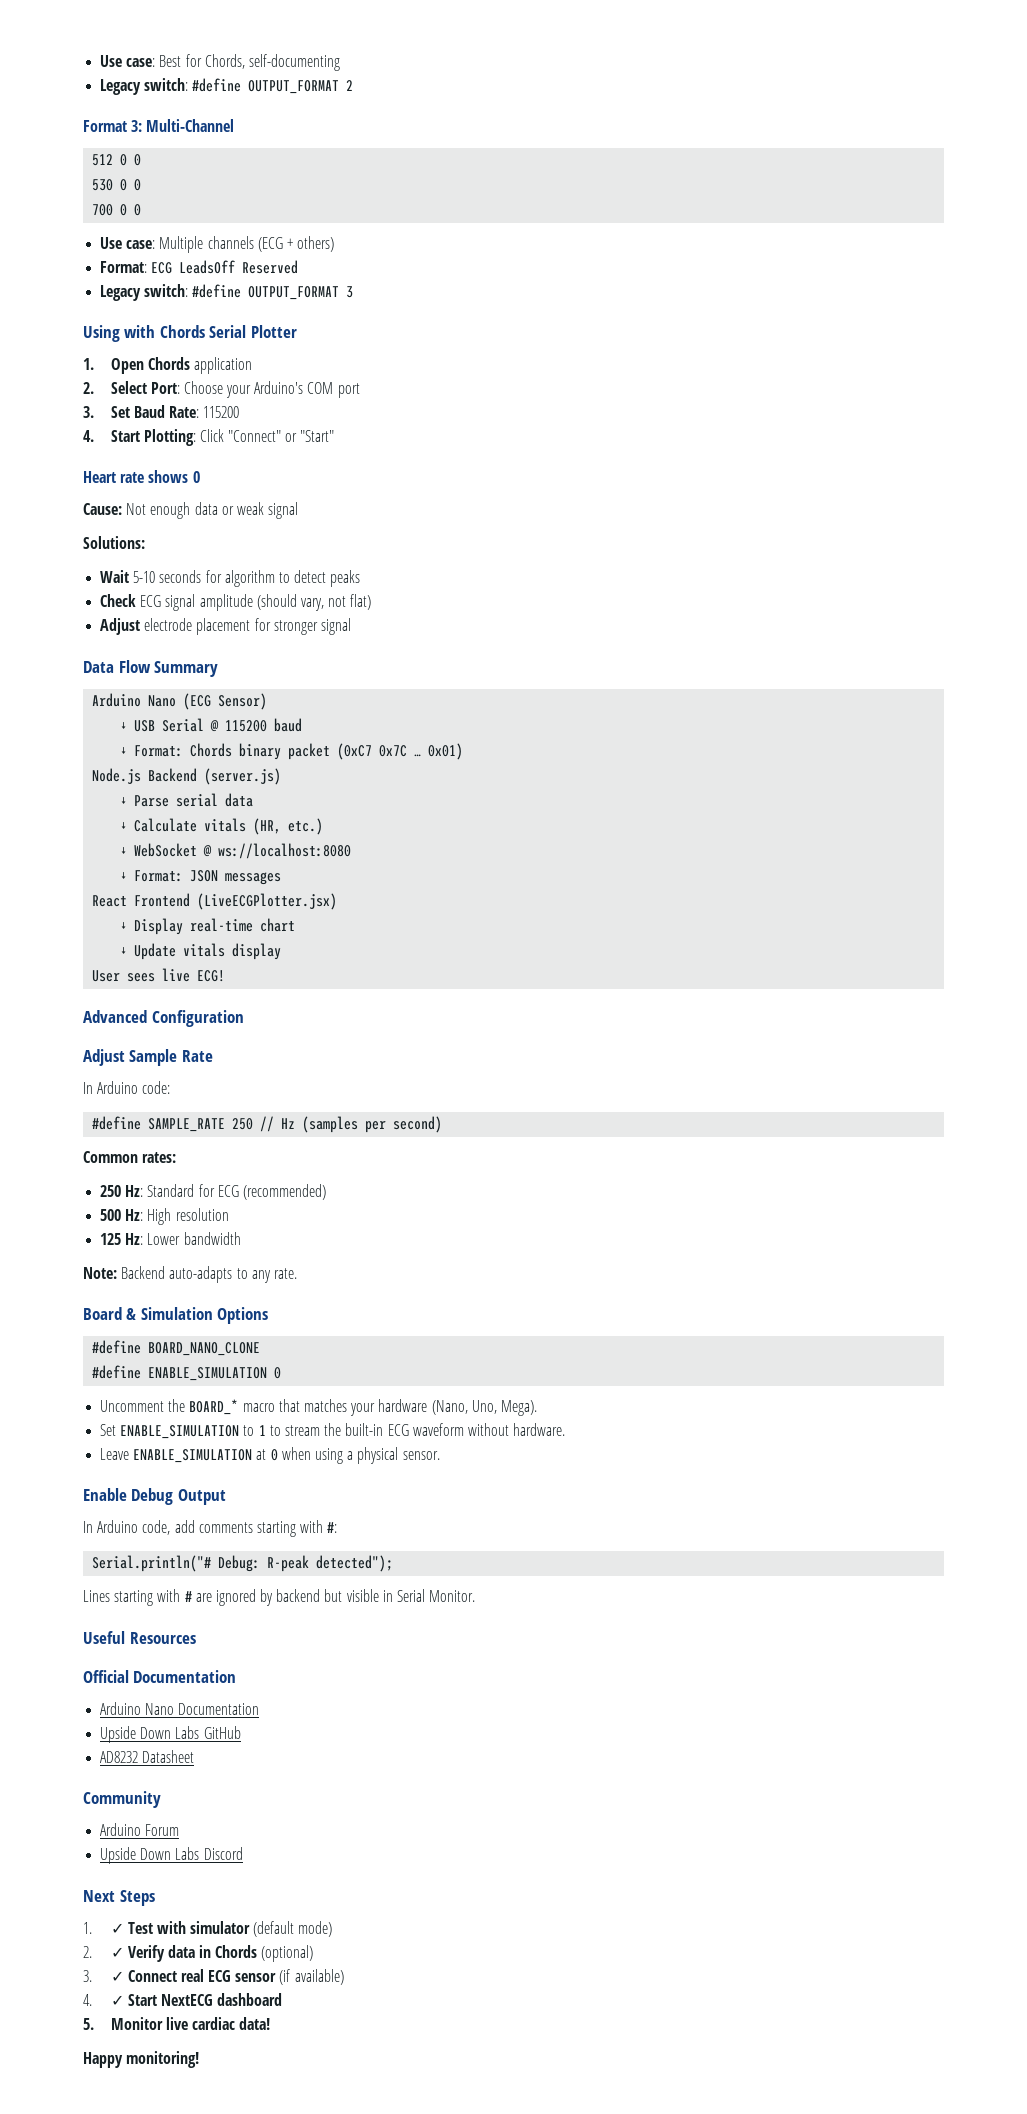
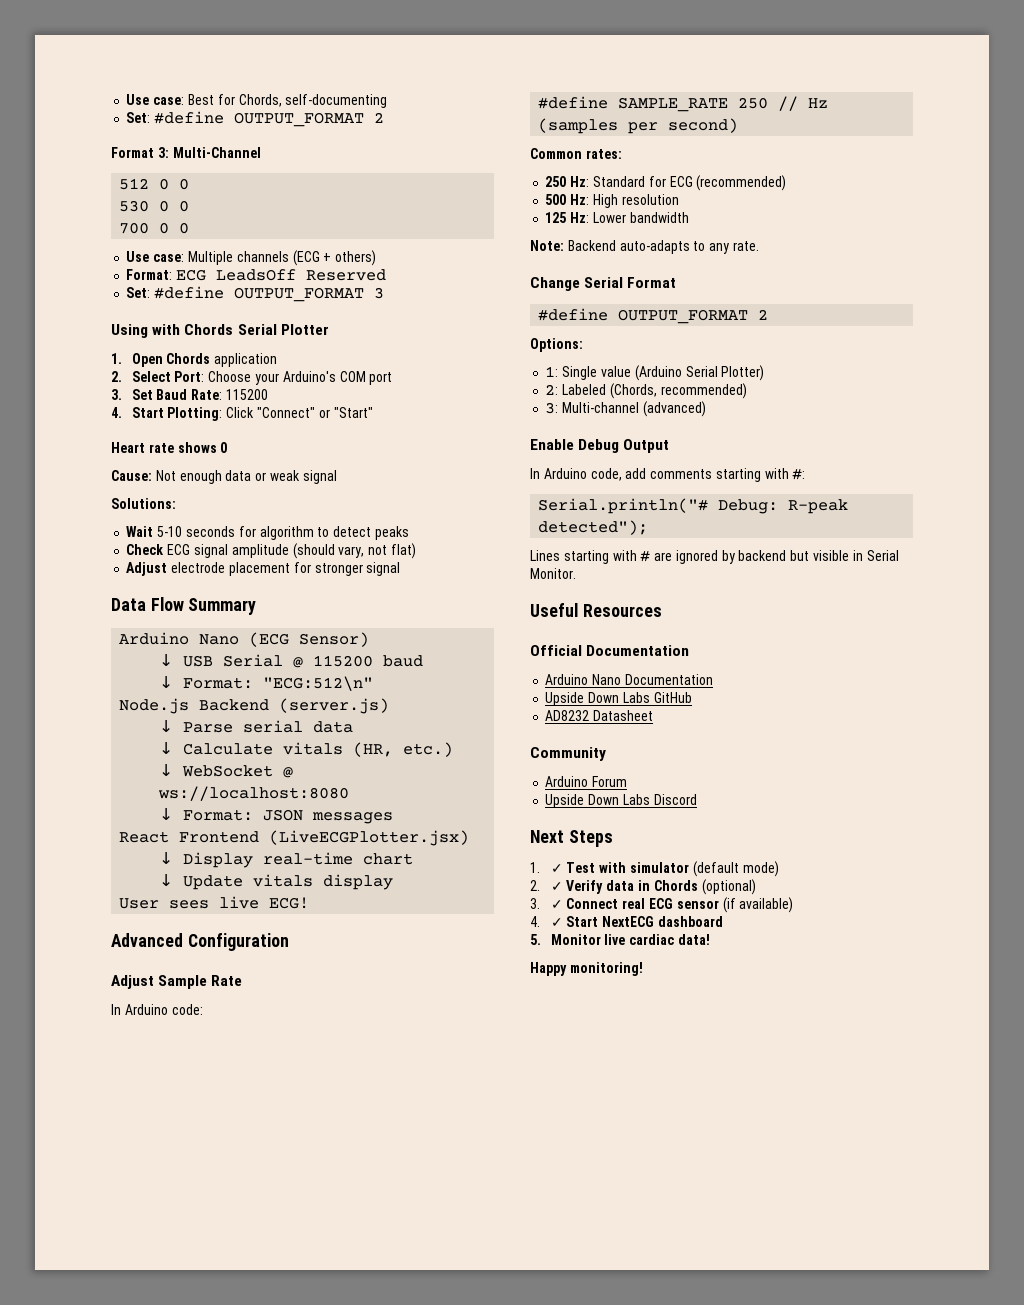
[100,78,189,95] Legacy switch: -> [126,112,151,123] Set:
[100,284,189,301] Legacy switch: -> [126,287,151,298] Set:
[190,743,464,760] Chords binary packet (0xC7 0x7C … 0x01) -> [263,676,374,691] "ECG:512\n"
[83,1307,269,1324] [92,1340,261,1356] [92,1365,282,1381] [100,1399,537,1416] [100,1423,566,1439] [100,1447,440,1464] Board & Simulation Options // #define BOARD_NANO_CLONE // #define ENABLE_SIMULATION 0 // Uncomment the BOARD_* macro that matches your hardware (Nano, Uno, Mega). // Set ENABLE_SIMULATION to 1 to stream the built-in ECG waveform without hardware. // Leave ENABLE_SIMULATION at 0 when using a physical sensor. -> [530,277,677,291] [538,308,769,324] [530,338,583,352] [545,365,765,381] [545,383,747,399] [545,401,706,417] Change Serial Format // #define OUTPUT_FORMAT 2 // Options: // 1: Single value (Arduino Serial Plotter) // 2: Labeled (Chords, recommended) // 3: Multi-channel (advanced)

